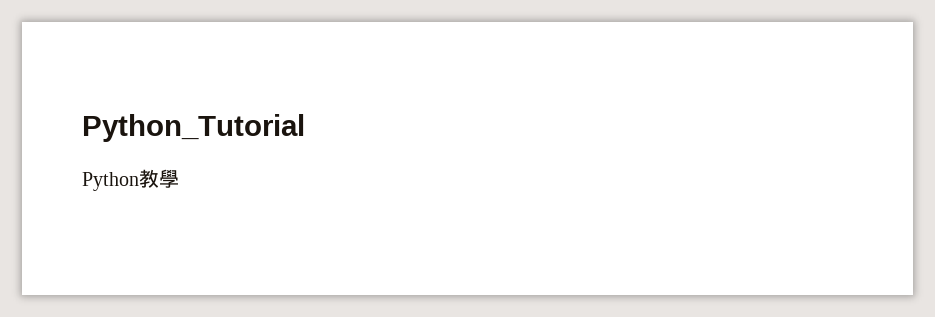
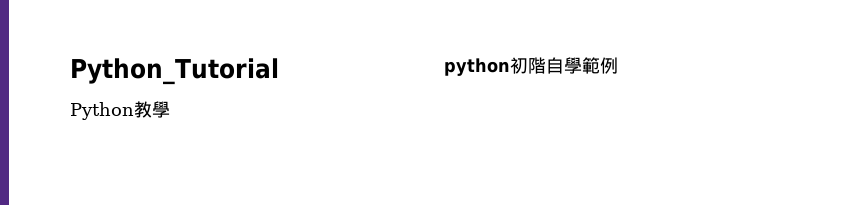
(179, 178) none -> [444,57,618,76] // python初階自學範例

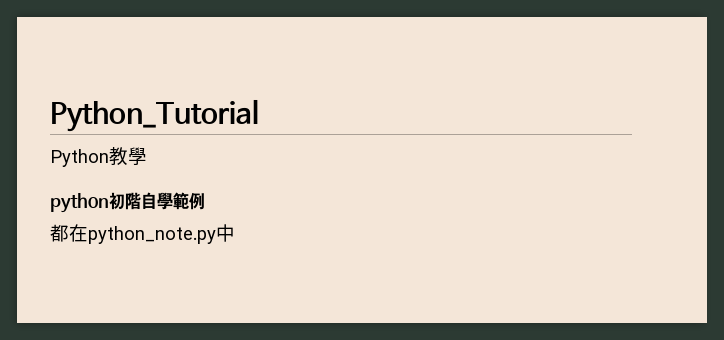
(618, 65) none -> [50,224,235,244] // 都在python_note.py中

